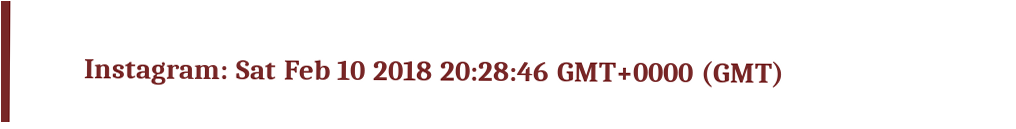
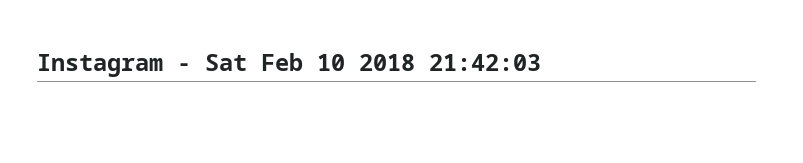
[83,59,229,86] Instagram: -> [37,54,191,77] Instagram -
[439,60,785,88] 20:28:46 GMT+0000 (GMT) -> [429,54,541,71] 21:42:03

